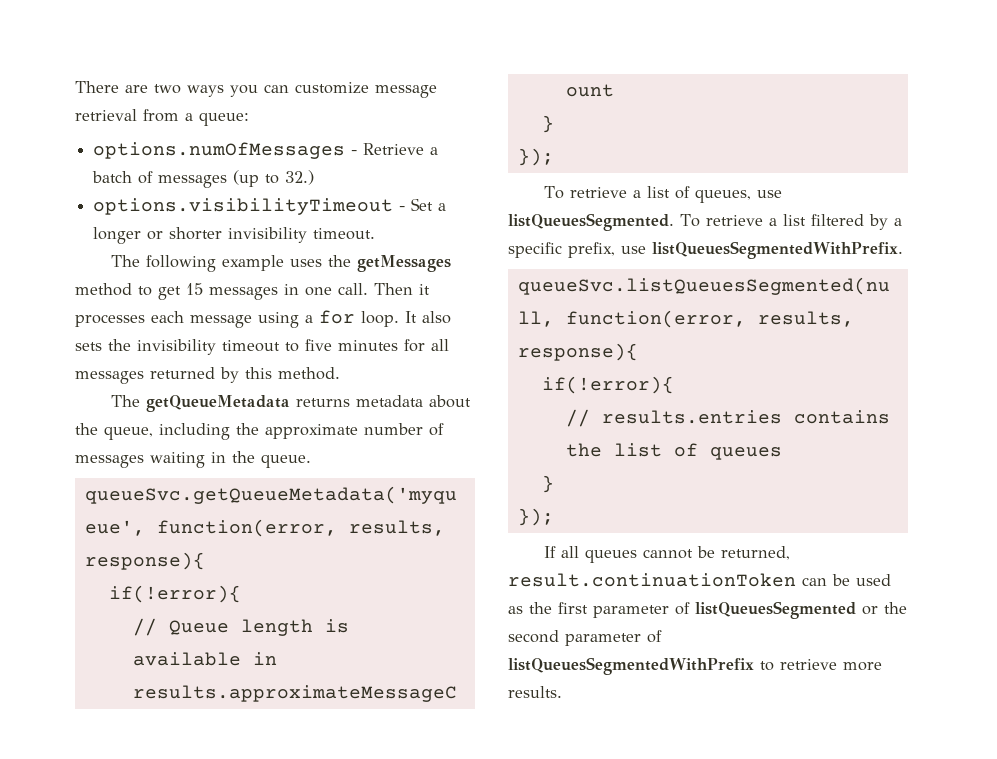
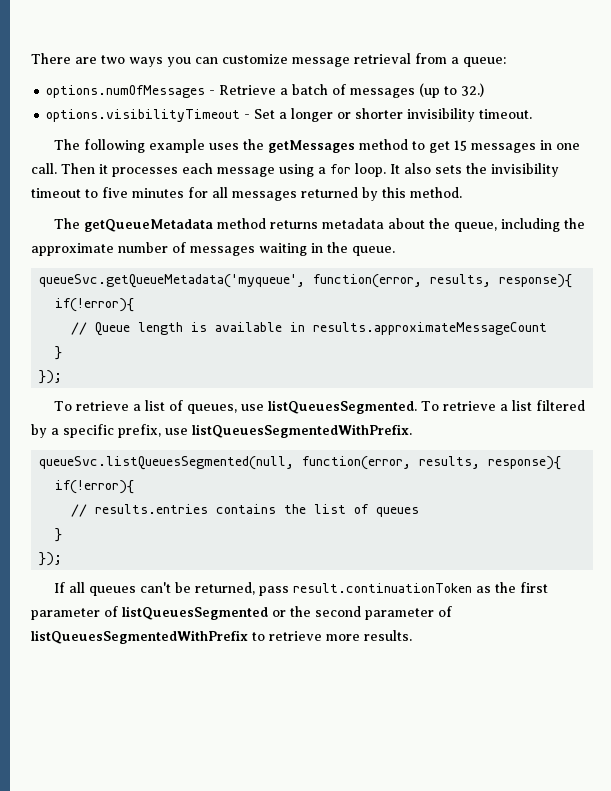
(290, 403) none -> [217,218,267,229] method
[642,549,693,559] cannot -> [140,582,172,593] can't
[508,573,891,587] result.continuationToken can be used -> [259,583,473,596] pass result.continuationToken

